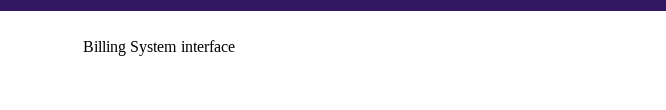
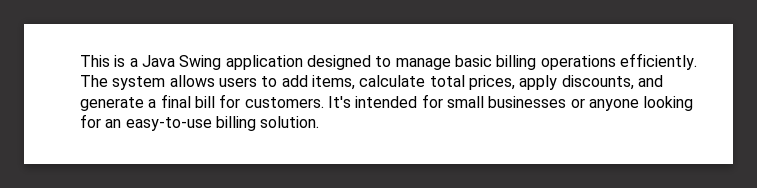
[83,40,235,56] Billing System interface -> [80,53,697,70] [80,75,663,90] [80,94,694,111] [80,114,320,131] This is a Java Swing application designed to manage basic billing operations efficiently. The system allows users to add items, calculate total prices, apply discounts, and generate a final bill for customers. It's intended for small businesses or anyone looking for an easy-to-use billing solution.

